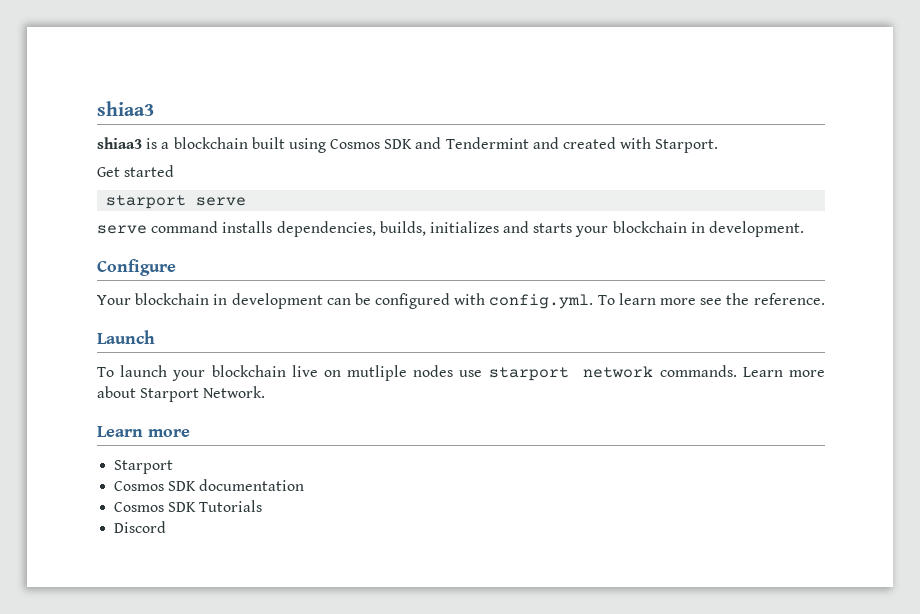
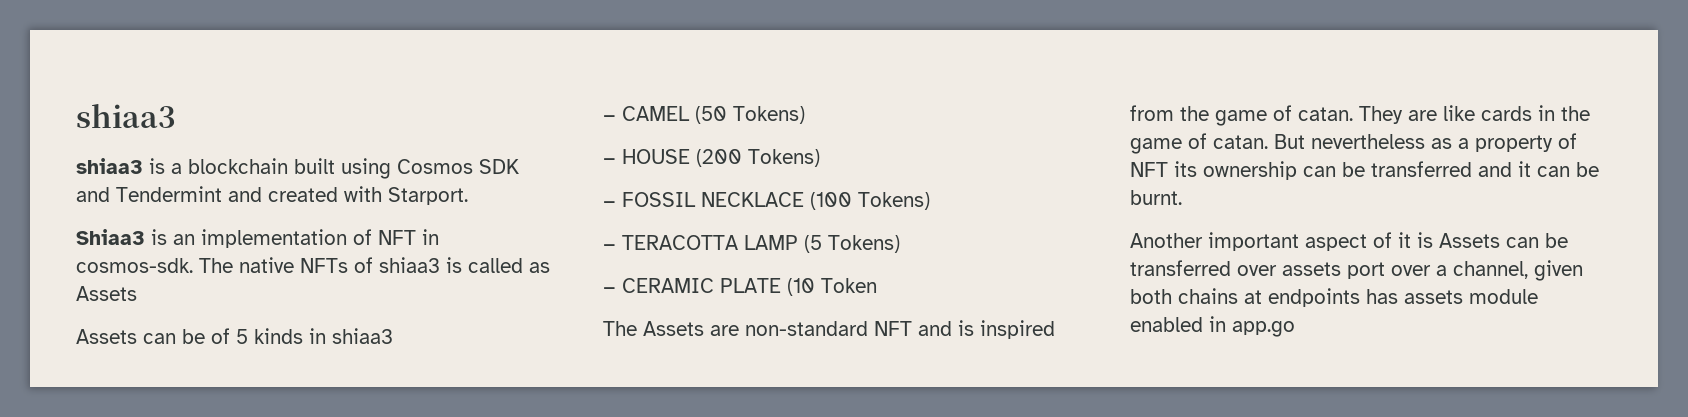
[97,165,175,177] [106,195,247,209] [97,221,805,237] [97,259,176,276] [97,293,825,309] [97,330,155,344] [97,365,826,381] [97,386,266,402] [97,426,190,437] [114,460,174,474] [114,479,305,491] [114,500,263,512] [114,521,167,533] Get started // starport serve // serve command installs dependencies, builds, initializes and starts your blockchain in development. // Configure // Your blockchain in development can be configured with config.yml. To learn more see the reference. // Launch // To launch your blockchain live on mutliple nodes use starport network commands. Learn more about Starport Network. // Learn more // Starport // Cosmos SDK documentation // Cosmos SDK Tutorials // Discord -> [76,229,439,248] [76,257,550,273] [76,286,137,301] [76,328,393,344] [603,106,805,124] [603,149,820,167] [603,192,930,210] [603,235,900,253] [603,278,877,296] [603,320,1055,339] [1130,105,1590,126] [1130,133,1577,154] [1130,161,1599,180] [1130,190,1182,205] [1130,232,1568,251] [1130,260,1583,281] [1130,288,1538,307] [1130,316,1295,337] Shiaa3 is an implementation of NFT in cosmos-sdk. The native NFTs of shiaa3 is called as Assets // Assets can be of 5 kinds in shiaa3 // − CAMEL (50 Tokens) // − HOUSE (200 Tokens) // − FOSSIL NECKLACE (100 Tokens) // − TERACOTTA LAMP (5 Tokens) // − CERAMIC PLATE (10 Token // The Assets are non-standard NFT and is inspired from the game of catan. They are like cards in the game of catan. But nevertheless as a property of NFT its ownership can be transferred and it can be burnt. // Another important aspect of it is Assets can be transferred over assets port over a channel, given both chains at endpoints has assets module enabled in app.go

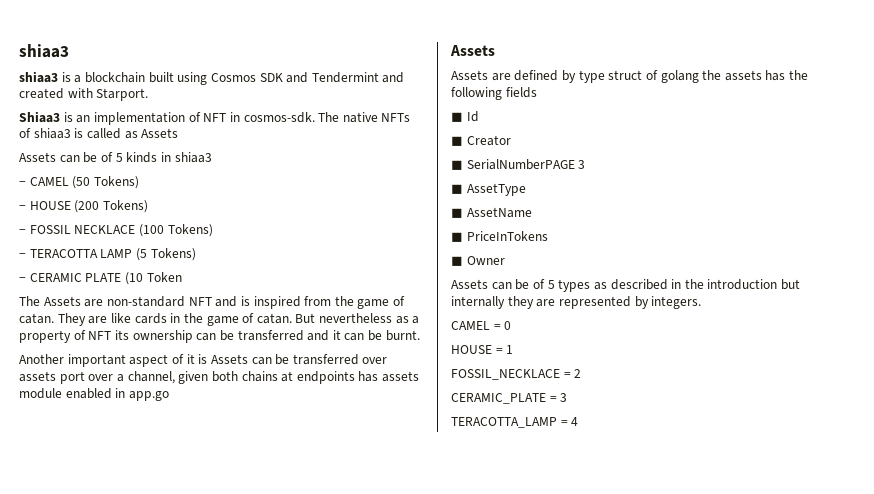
(1295, 329) none -> [450,45,495,56] [451,70,809,83] [451,87,537,100] [451,111,479,122] [451,135,511,146] [451,159,586,170] [451,183,526,196] [451,207,532,218] [451,231,548,242] [451,256,505,266] [451,279,801,292] [451,296,702,309] [451,321,512,330] [451,345,514,354] [451,369,582,380] [451,393,568,404] [451,417,579,428] // Assets // Assets are defined by type struct of golang the assets has the following fields // ◼ Id // ◼ Creator // ◼ SerialNumberPAGE 3 // ◼ AssetType // ◼ AssetName // ◼ PriceInTokens // ◼ Owner // Assets can be of 5 types as described in the introduction but internally they are represented by integers. // CAMEL = 0 // HOUSE = 1 // FOSSIL_NECKLACE = 2 // CERAMIC_PLATE = 3 // TERACOTTA_LAMP = 4

